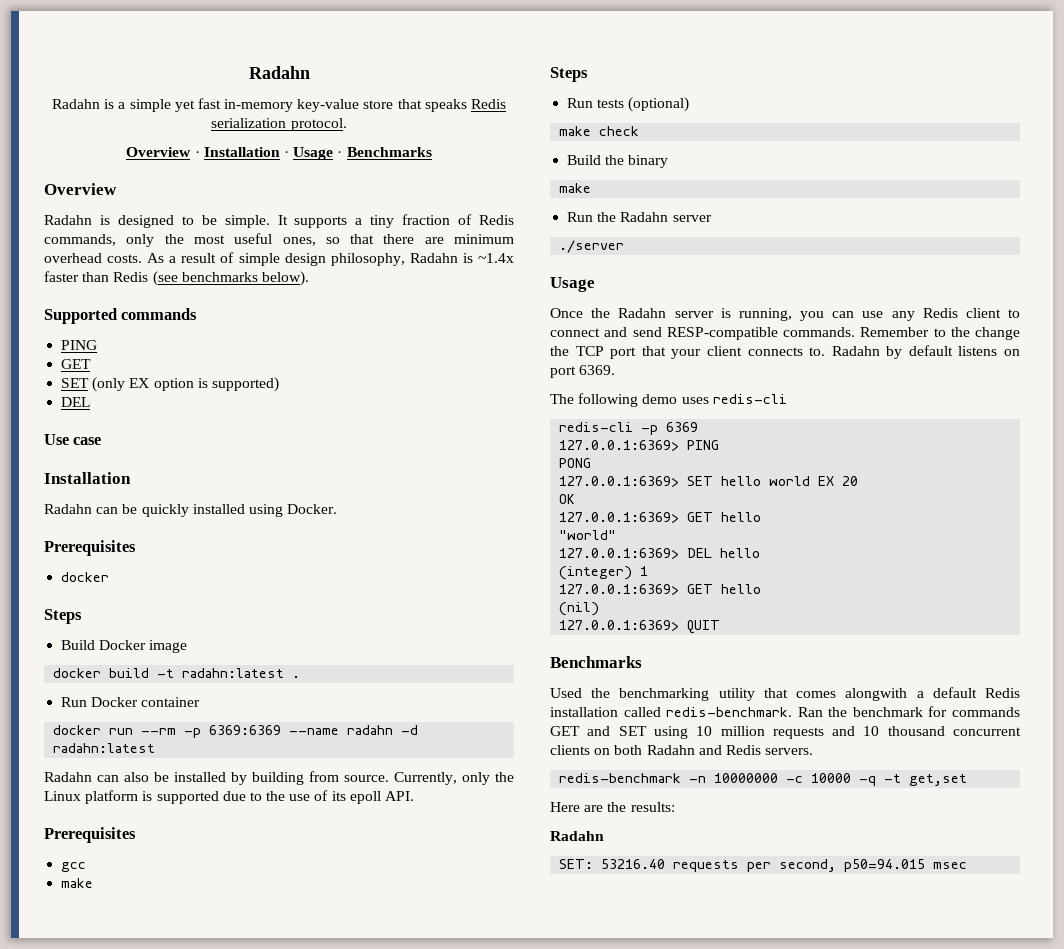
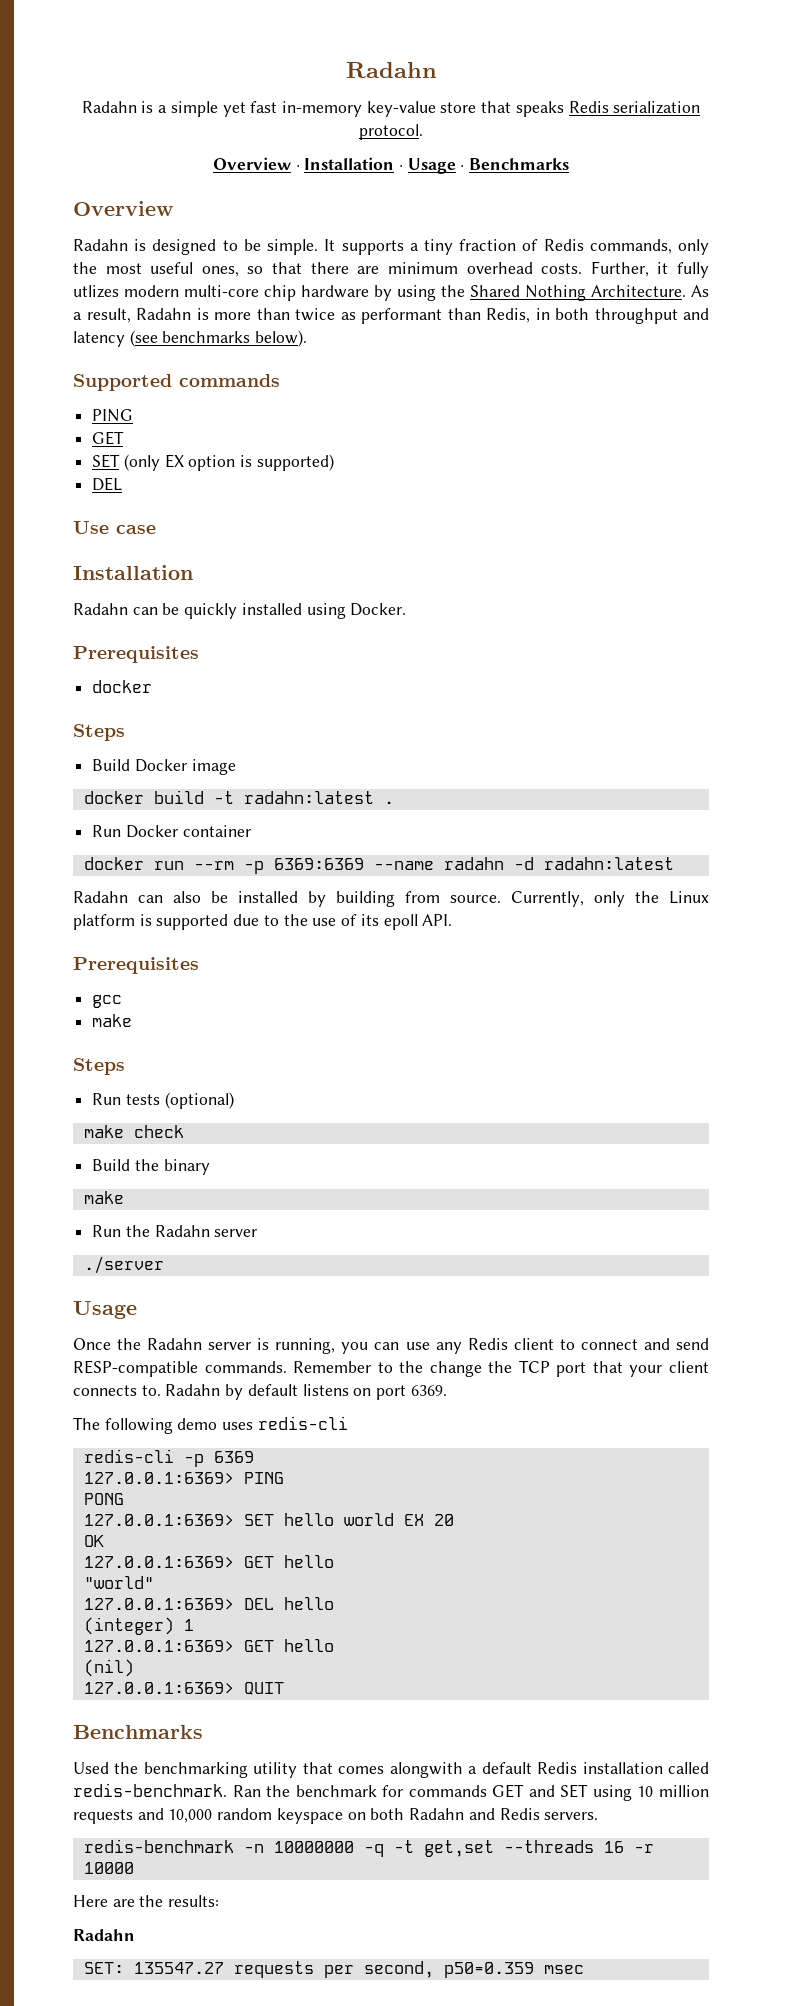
[147,252,514,266] [44,271,149,282] As a result of simple design philosophy, Radahn is ~1.4x faster than Redis -> [590,261,710,278] [73,285,709,301] [73,308,709,324] [73,331,125,347] Further, it fully utlizes modern multi-core chip hardware by using the Shared Nothing Architecture. As a result, Radahn is more than twice as performant than Redis, in both throughput and latency
[863,726,1021,736] [550,745,590,755] 10 thousand concurrent clients -> [168,1808,343,1824] 10,000 random keyspace
[786,773,852,783] -c 10000 -> (354, 1847) none
(968, 780) none -> [503,1840,654,1853] [83,1862,134,1874] --threads 16 -r 10000
[601,859,666,869] 53216.40 -> [133,1962,224,1974] 135547.27
[844,859,926,872] p50=94.015 -> [443,1962,534,1978] p50=0.359

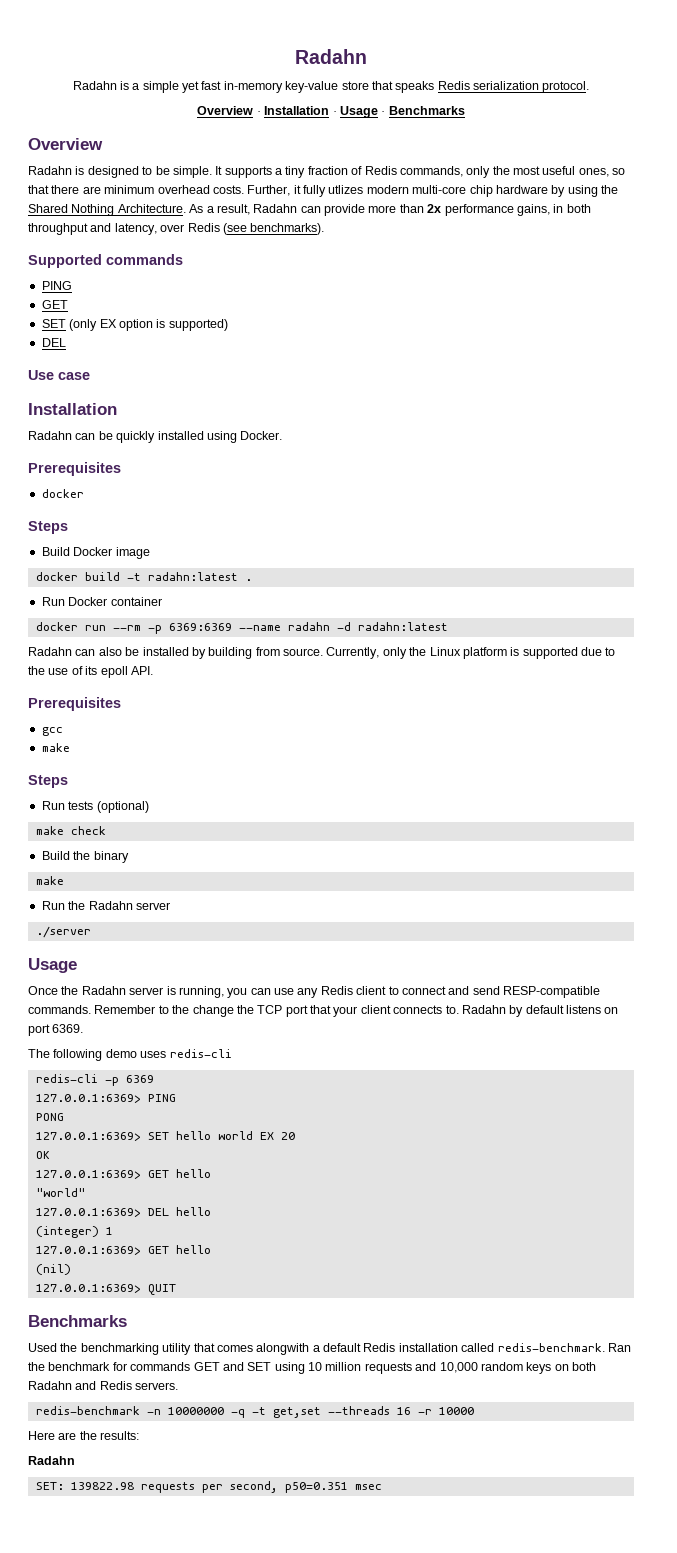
[196,308,709,324] [73,330,308,347] is more than twice as performant than Redis, in both throughput and latency (see benchmarks below). -> [300,204,591,216] [28,223,325,235] can provide more than 2x performance gains, in both throughput and latency, over Redis (see benchmarks).
[276,1808,343,1824] keyspace -> [526,1362,552,1374] keys
[133,1962,224,1974] 135547.27 -> [70,1482,134,1490] 139822.98
[443,1962,534,1978] p50=0.359 -> [284,1482,348,1493] p50=0.351

